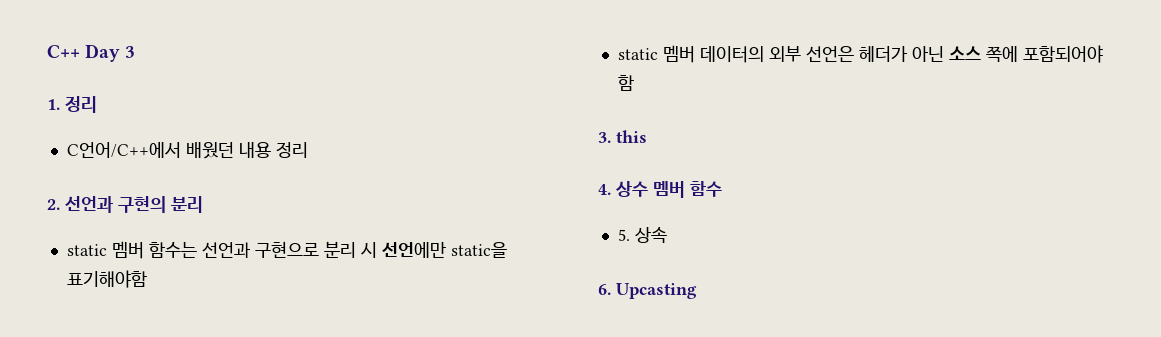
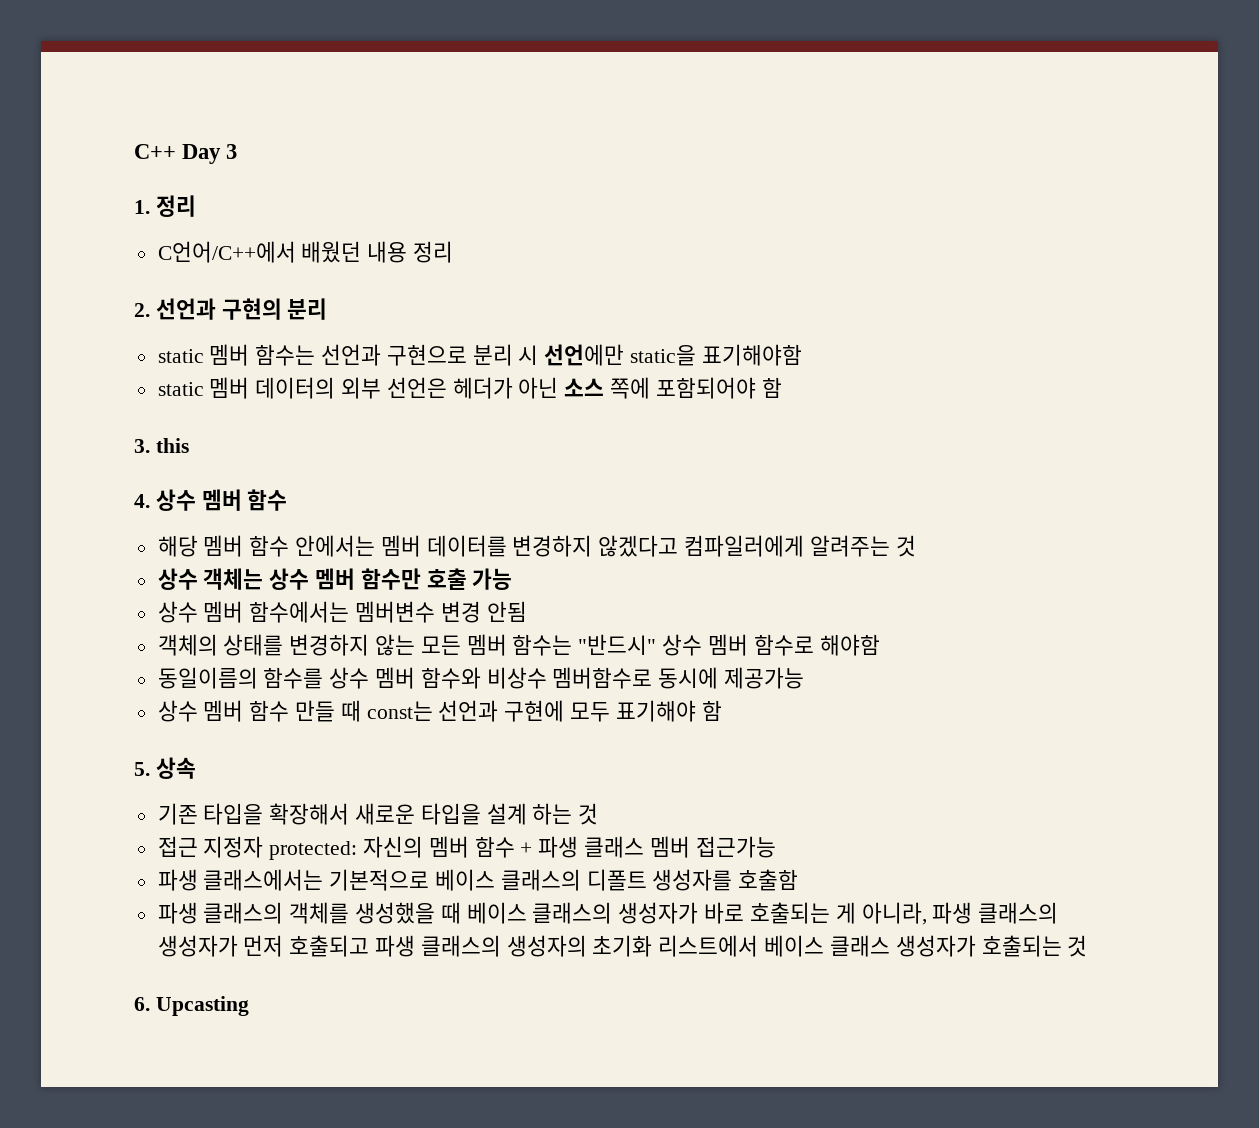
[617,227,667,244] 5. 상속 -> [157,535,916,557] [157,568,513,590] [157,601,527,623] [157,634,880,656] [157,667,805,689] [157,700,722,722] [134,757,196,779] [157,803,599,825] [157,836,776,860] [157,869,799,891] [157,902,1059,925] [157,935,1088,957] 해당 멤버 함수 안에서는 멤버 데이터를 변경하지 않겠다고 컴파일러에게 알려주는 것 // 상수 객체는 상수 멤버 함수만 호출 가능 // 상수 멤버 함수에서는 멤버변수 변경 안됨 // 객체의 상태를 변경하지 않는 모든 멤버 함수는 "반드시" 상수 멤버 함수로 해야함 // 동일이름의 함수를 상수 멤버 함수와 비상수 멤버함수로 동시에 제공가능 // 상수 멤버 함수 만들 때 const는 선언과 구현에 모두 표기해야 함 // 5. 상속 // 기존 타입을 확장해서 새로운 타입을 설계 하는 것 // 접근 지정자 protected: 자신의 멤버 함수 + 파생 클래스 멤버 접근가능 // 파생 클래스에서는 기본적으로 베이스 클래스의 디폴트 생성자를 호출함 // 파생 클래스의 객체를 생성했을 때 베이스 클래스의 생성자가 바로 호출되는 게 아니라, 파생 클래스의 생성자가 먼저 호출되고 파생 클래스의 생성자의 초기화 리스트에서 베이스 클래스 생성자가 호출되는 것

